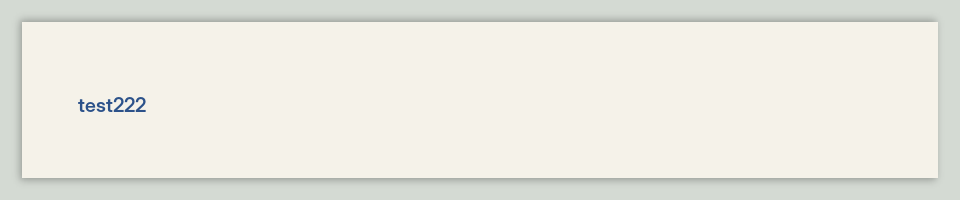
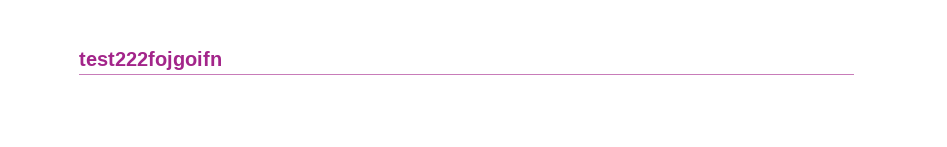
[78,97,146,112] test222 -> [79,51,222,70] test222fojgoifn

